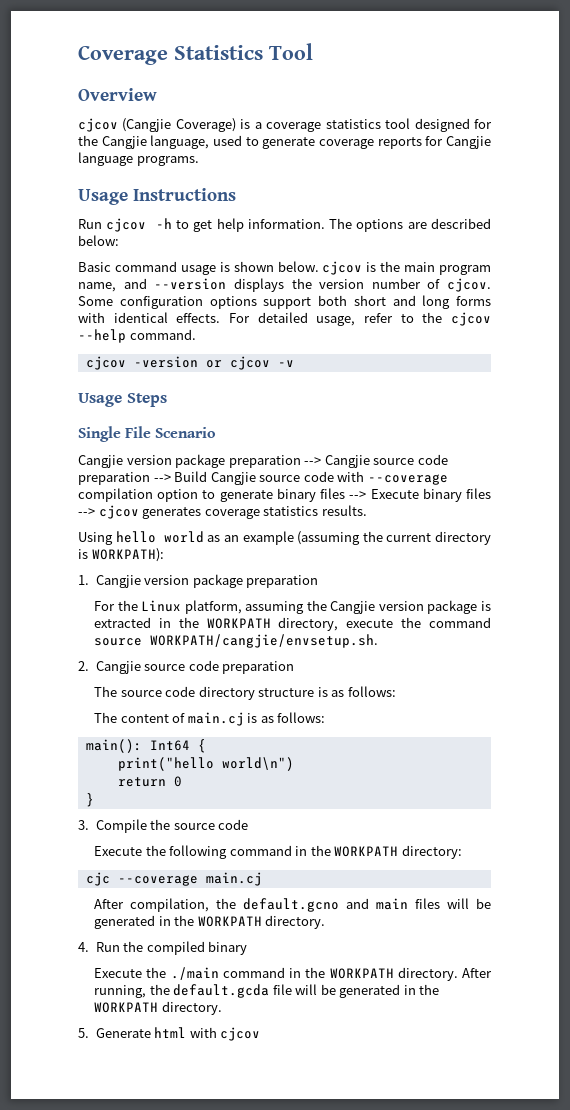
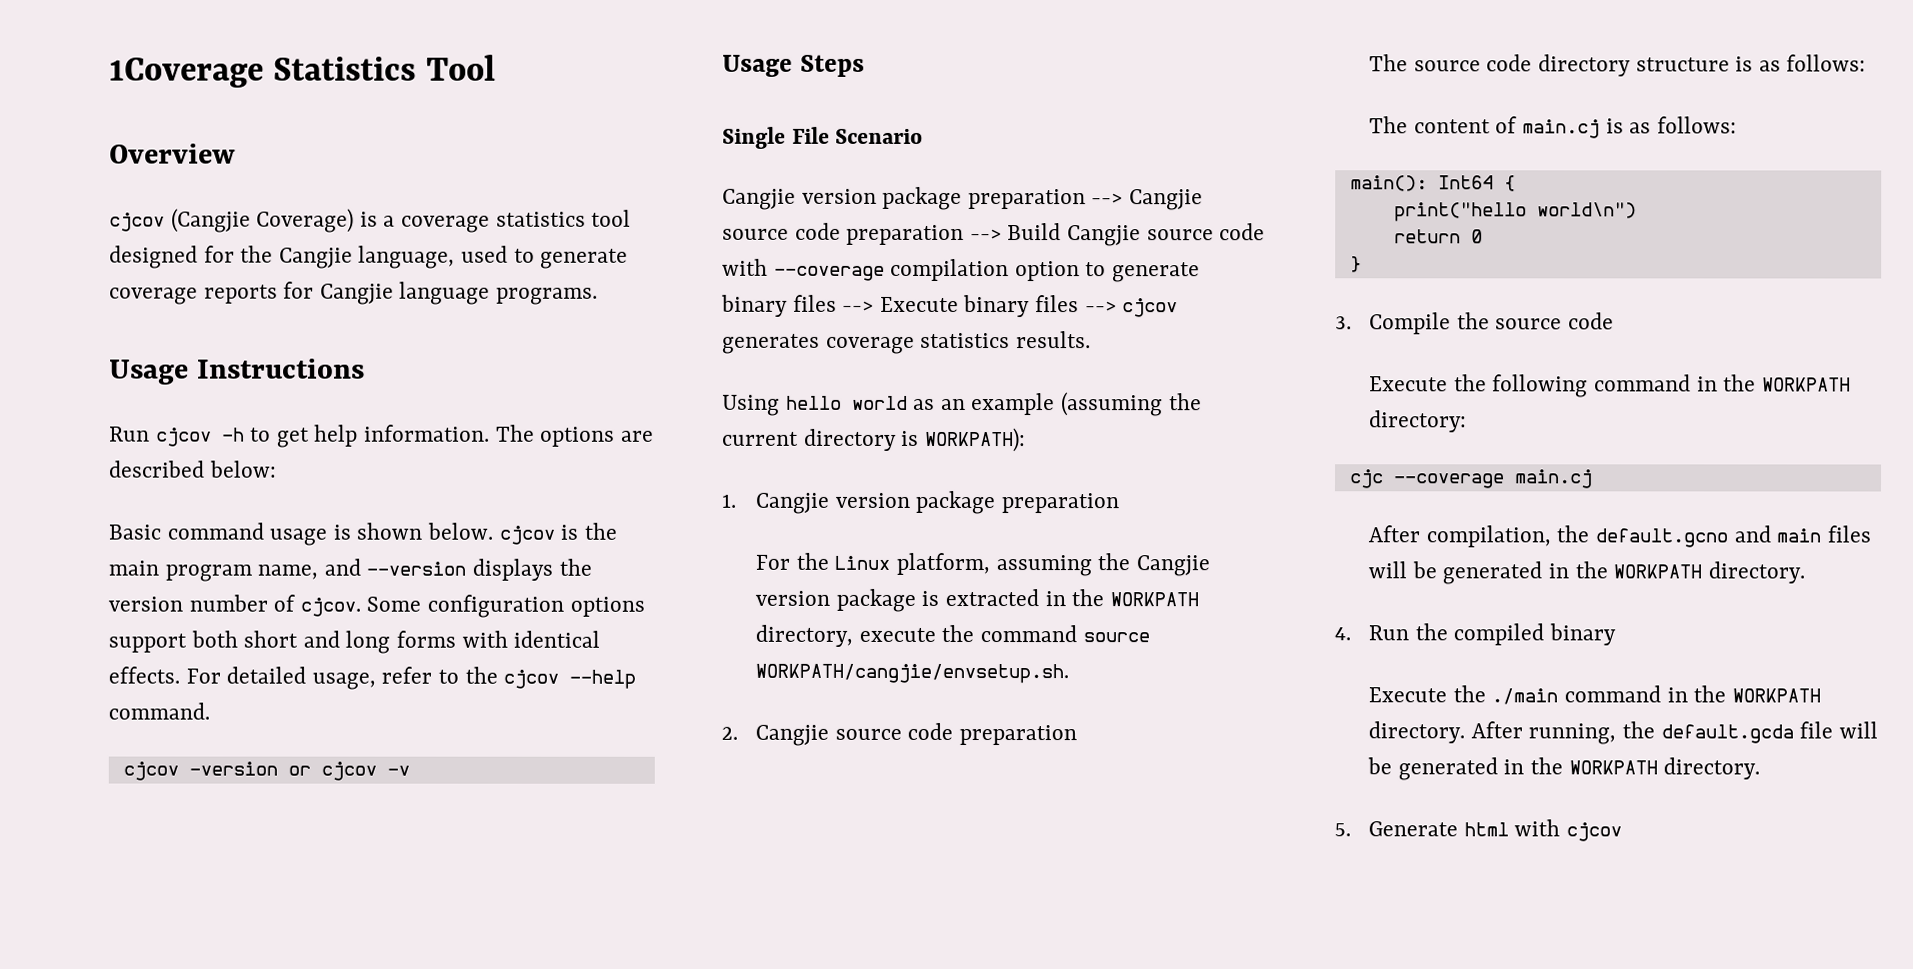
[78,45,168,65] Coverage -> [109,57,264,88] 1Coverage

